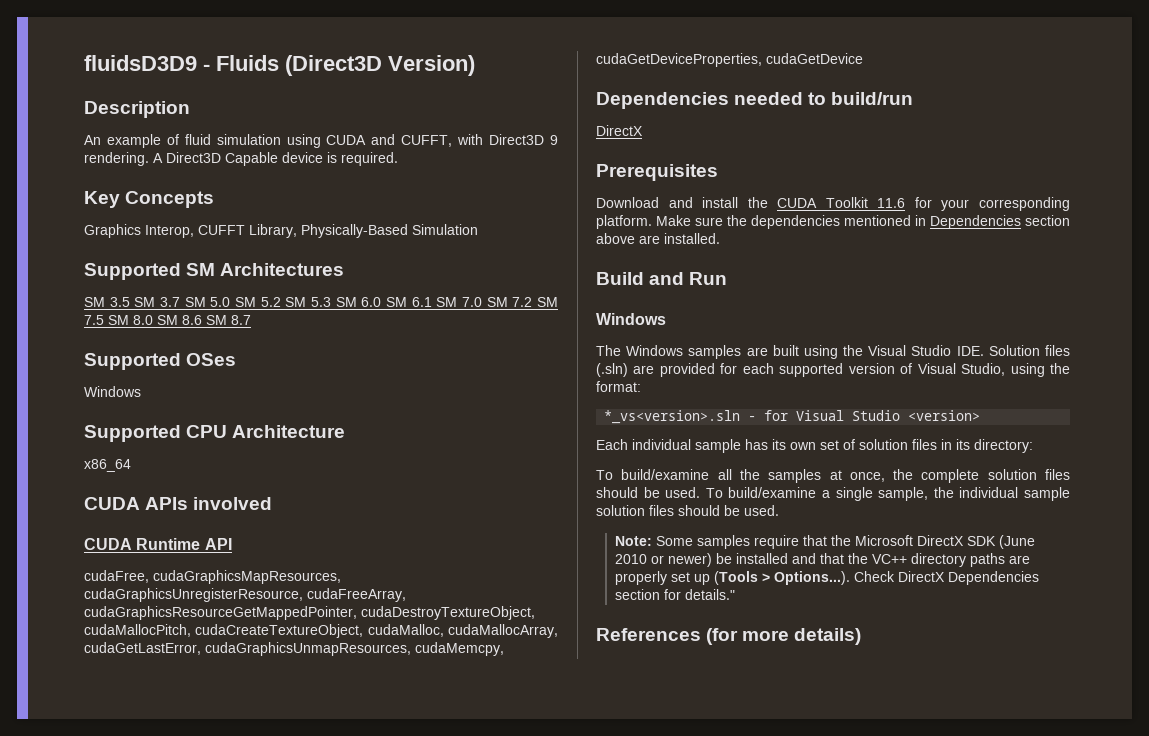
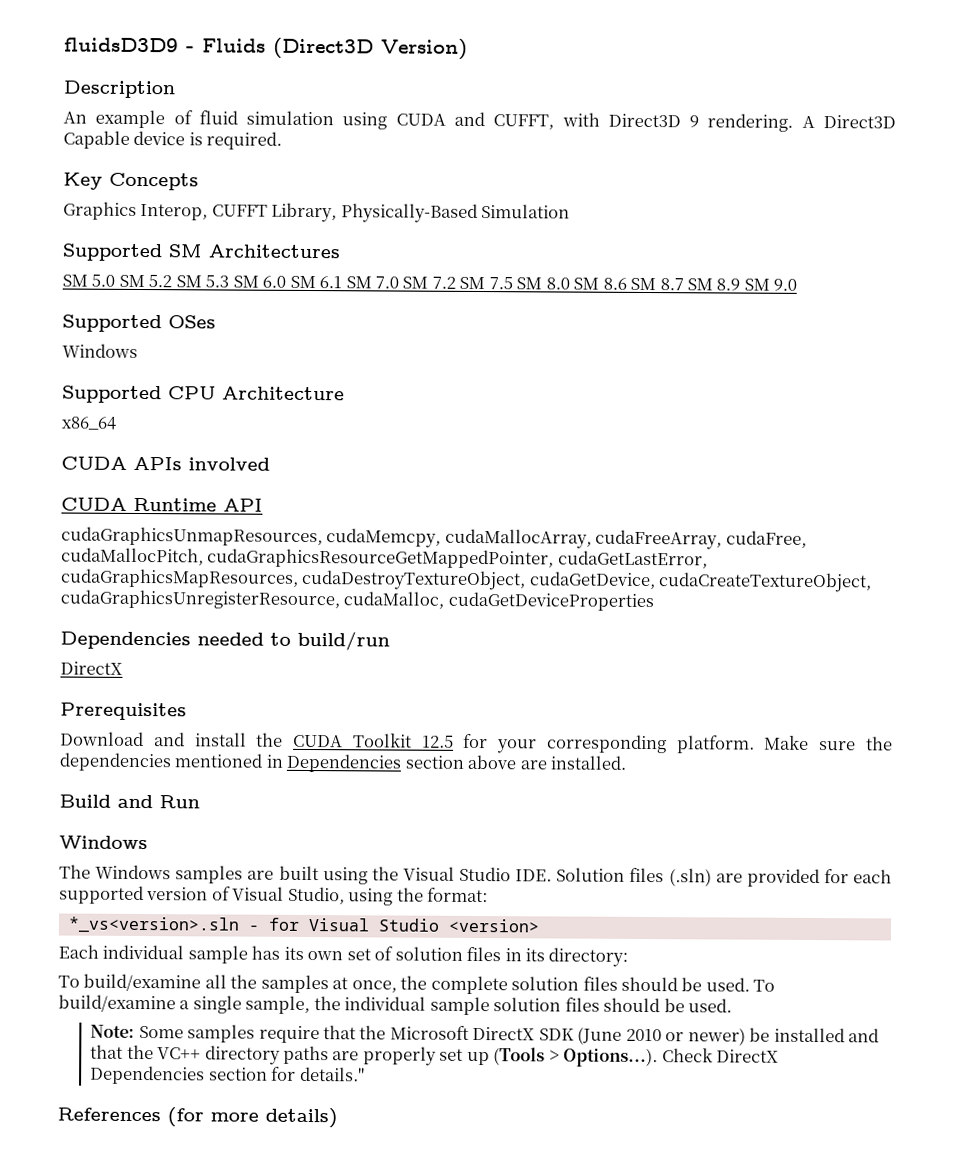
[109,297,206,307] 3.5 SM 3.7 SM -> (88, 280) none
(251, 320) none -> [687,278,798,291] SM 8.9 SM 9.0
[84,570,341,584] [84,588,406,602] [84,606,535,620] [84,624,558,638] [84,642,504,656] [596,53,863,67] cudaFree, cudaGraphicsMapResources, cudaGraphicsUnregisterResource, cudaFreeArray, cudaGraphicsResourceGetMappedPointer, cudaDestroyTextureObject, cudaMallocPitch, cudaCreateTextureObject, cudaMalloc, cudaMallocArray, cudaGetLastError, cudaGraphicsUnmapResources, cudaMemcpy, cudaGetDeviceProperties, cudaGetDevice -> [61,526,807,550] [61,547,708,569] [60,568,873,593] [60,589,654,612] cudaGraphicsUnmapResources, cudaMemcpy, cudaMallocArray, cudaFreeArray, cudaFree, cudaMallocPitch, cudaGraphicsResourceGetMappedPointer, cudaGetLastError, cudaGraphicsMapResources, cudaDestroyTextureObject, cudaGetDevice, cudaCreateTextureObject, cudaGraphicsUnregisterResource, cudaMalloc, cudaGetDeviceProperties
[877,198,906,208] 11.6 -> [421,734,454,748] 12.5

